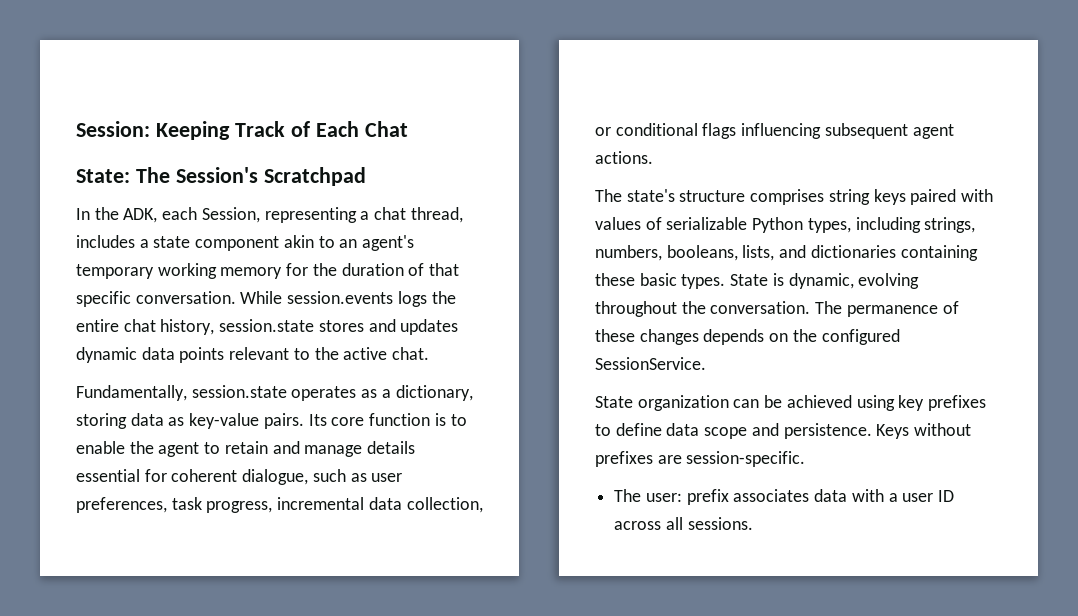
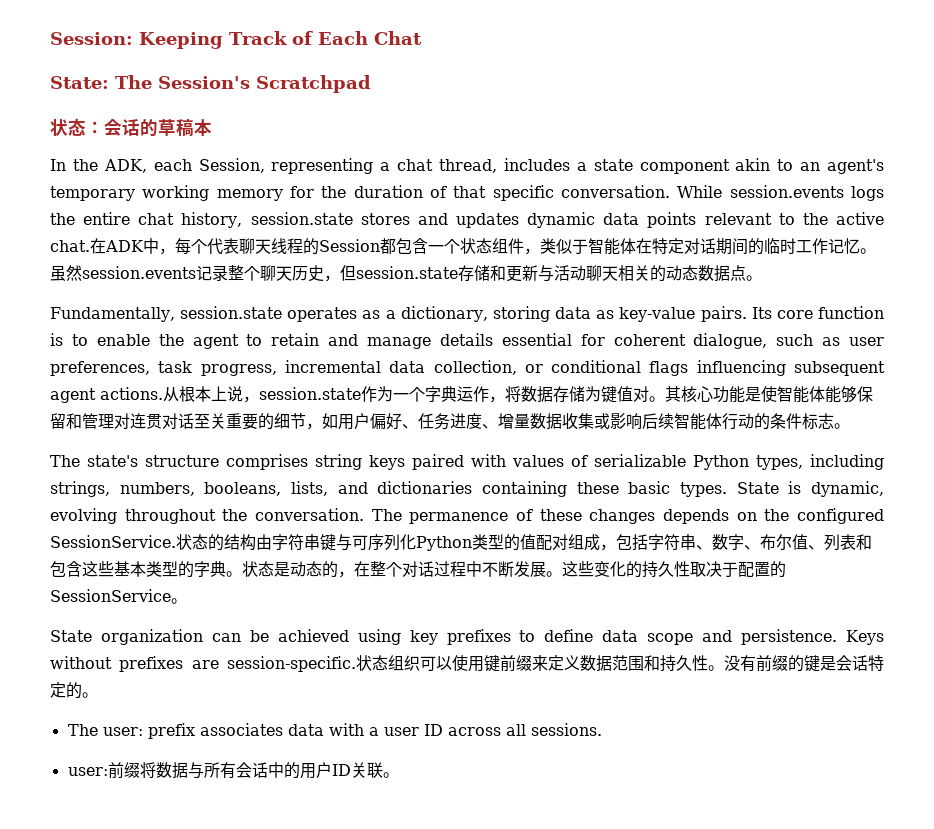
(366, 176) none -> [50,118,212,136] // 状态：会话的草稿本
(430, 353) none -> [90,238,876,255] [50,265,762,282] 在ADK中，每个代表聊天线程的Session都包含一个状态组件，类似于智能体在特定对话期间的临时工作记忆。虽然session.events记录整个聊天历史，但session.state存储和更新与活动聊天相关的动态数据点。
(653, 157) none -> [163,386,873,403] [50,413,850,430] 从根本上说，session.state作为一个字典运作，将数据存储为键值对。其核心功能是使智能体能够保留和管理对连贯对话至关重要的细节，如用户偏好、任务进度、增量数据收集或影响后续智能体行动的条件标志。
(706, 363) none -> [176,534,872,551] [50,561,786,578] [50,589,187,604] 状态的结构由字符串键与可序列化Python类型的值配对组成，包括字符串、数字、布尔值、列表和包含这些基本类型的字典。状态是动态的，在整个对话过程中不断发展。这些变化的持久性取决于配置的SessionService。
(806, 459) none -> [356,655,884,672] [50,682,98,699] 状态组织可以使用键前缀来定义数据范围和持久性。没有前缀的键是会话特定的。
(753, 523) none -> [67,762,399,779] // user:前缀将数据与所有会话中的用户ID关联。

